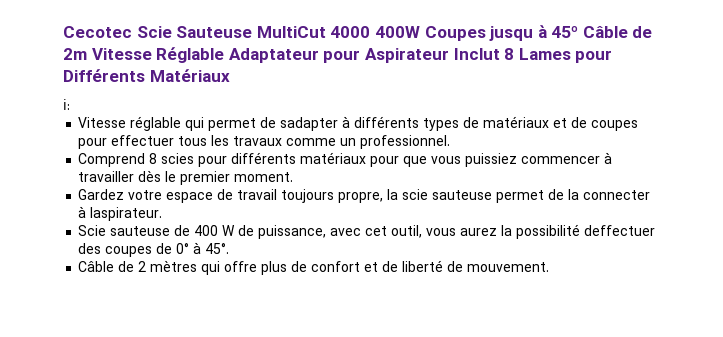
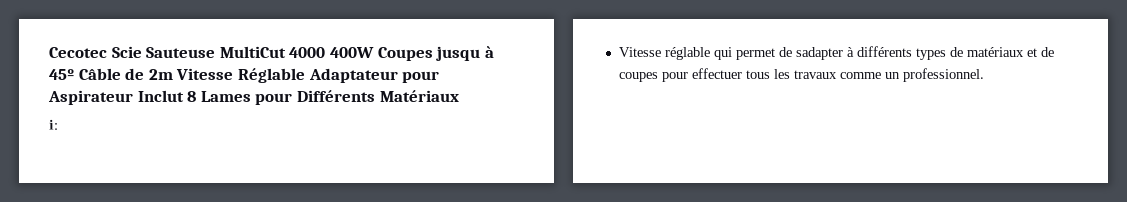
[78,152,613,167] [78,170,294,185] [78,189,651,203] [78,206,163,221] [78,224,656,239] [78,242,230,257] [78,260,550,275] // Comprend 8 scies pour différents matériaux pour que vous puissiez commencer à travailler dès le premier moment. // Gardez votre espace de travail toujours propre, la scie sauteuse permet de la connecter à laspirateur. // Scie sauteuse de 400 W de puissance, avec cet outil, vous aurez la possibilité deffectuer des coupes de 0° à 45°. // Câble de 2 mètres qui offre plus de confort et de liberté de mouvement. -> (984, 75) none

